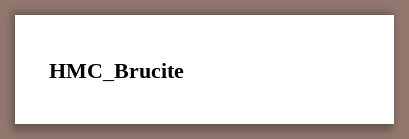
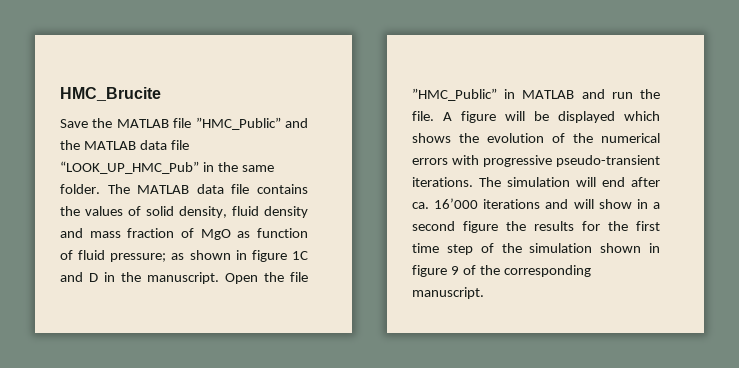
(184, 72) none -> [60,117,308,130] [60,140,189,150] [60,161,274,174] [60,184,308,194] [60,206,308,218] [60,228,308,240] [60,250,308,262] [60,272,308,284] [412,88,660,101] [412,111,660,123] [412,133,660,143] [412,155,660,167] [412,177,660,187] [412,198,660,209] [412,221,660,233] [412,243,660,255] [412,265,591,277] [412,287,484,299] // Save the MATLAB file ”HMC_Public” and the MATLAB data file “LOOK_UP_HMC_Pub” in the same folder. The MATLAB data file contains the values of solid density, fluid density and mass fraction of MgO as function of fluid pressure; as shown in figure 1C and D in the manuscript. Open the file ”HMC_Public” in MATLAB and run the file. A figure will be displayed which shows the evolution of the numerical errors with progressive pseudo-transient iterations. The simulation will end after ca. 16’000 iterations and will show in a second figure the results for the first time step of the simulation shown in figure 9 of the corresponding manuscript.

